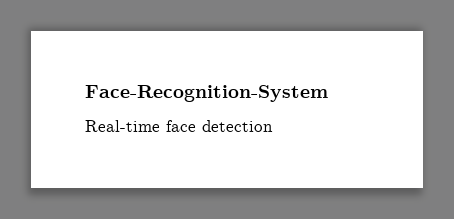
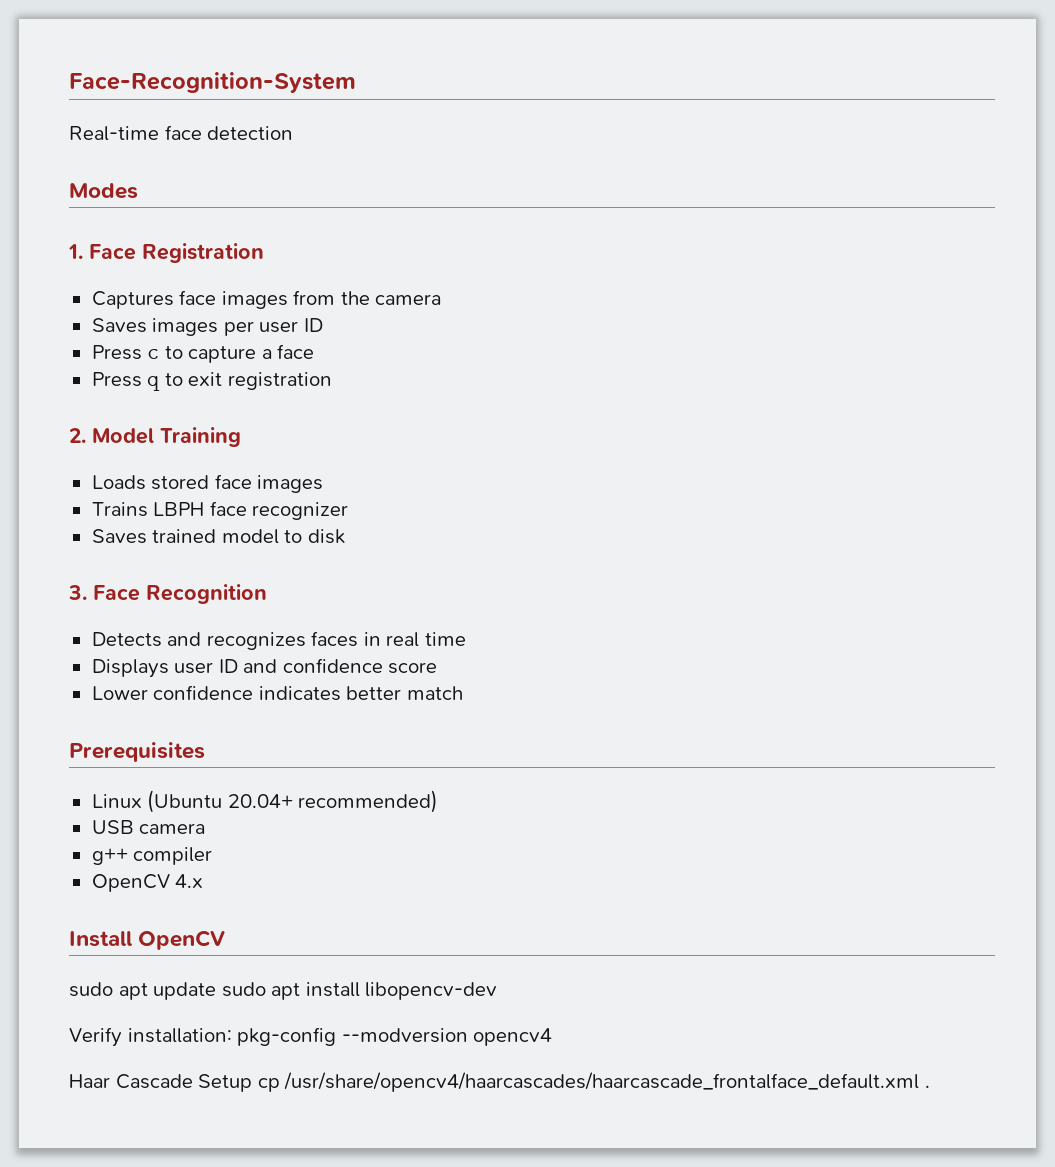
(273, 126) none -> [69,183,138,199] [68,243,264,263] [91,290,442,309] [91,318,323,336] [91,344,315,363] [91,372,332,391] [69,427,241,447] [91,474,324,493] [91,501,349,520] [91,529,345,544] [68,584,267,604] [91,631,466,650] [91,658,438,678] [91,685,463,701] [69,742,205,762] [91,790,439,813] [91,820,206,834] [91,847,213,865] [91,874,204,892] [69,930,226,950] [69,982,498,1000] [69,1027,553,1047] [69,1072,930,1092] // Modes // 1. Face Registration // Captures face images from the camera // Saves images per user ID // Press c to capture a face // Press q to exit registration // 2. Model Training // Loads stored face images // Trains LBPH face recognizer // Saves trained model to disk // 3. Face Recognition // Detects and recognizes faces in real time // Displays user ID and confidence score // Lower confidence indicates better match // Prerequisites // Linux (Ubuntu 20.04+ recommended) // USB camera // g++ compiler // OpenCV 4.x // Install OpenCV // sudo apt update sudo apt install libopencv-dev // Verify installation: pkg-config --modversion opencv4 // Haar Cascade Setup cp /usr/share/opencv4/haarcascades/haarcascade_frontalface_default.xml .

